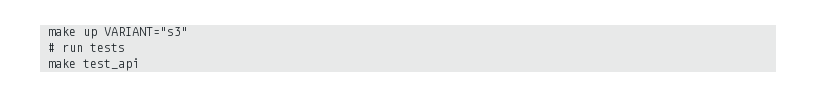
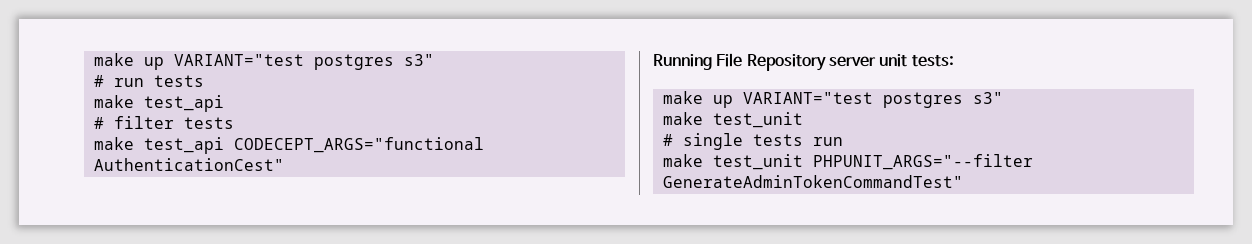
[48,27,189,39] make up VARIANT="s3" -> [93,53,434,70] make up VARIANT="test postgres s3"
(140, 64) none -> [93,116,234,129] [93,137,484,154] [93,158,284,171] [653,53,954,71] [662,91,1003,108] [662,112,803,128] [662,133,843,150] [662,154,1033,170] [662,175,963,188] // # filter tests // make test_api CODECEPT_ARGS="functional AuthenticationCest" // Running File Repository server unit tests: // make up VARIANT="test postgres s3" // make test_unit // # single tests run // make test_unit PHPUNIT_ARGS="--filter GenerateAdminTokenCommandTest"

